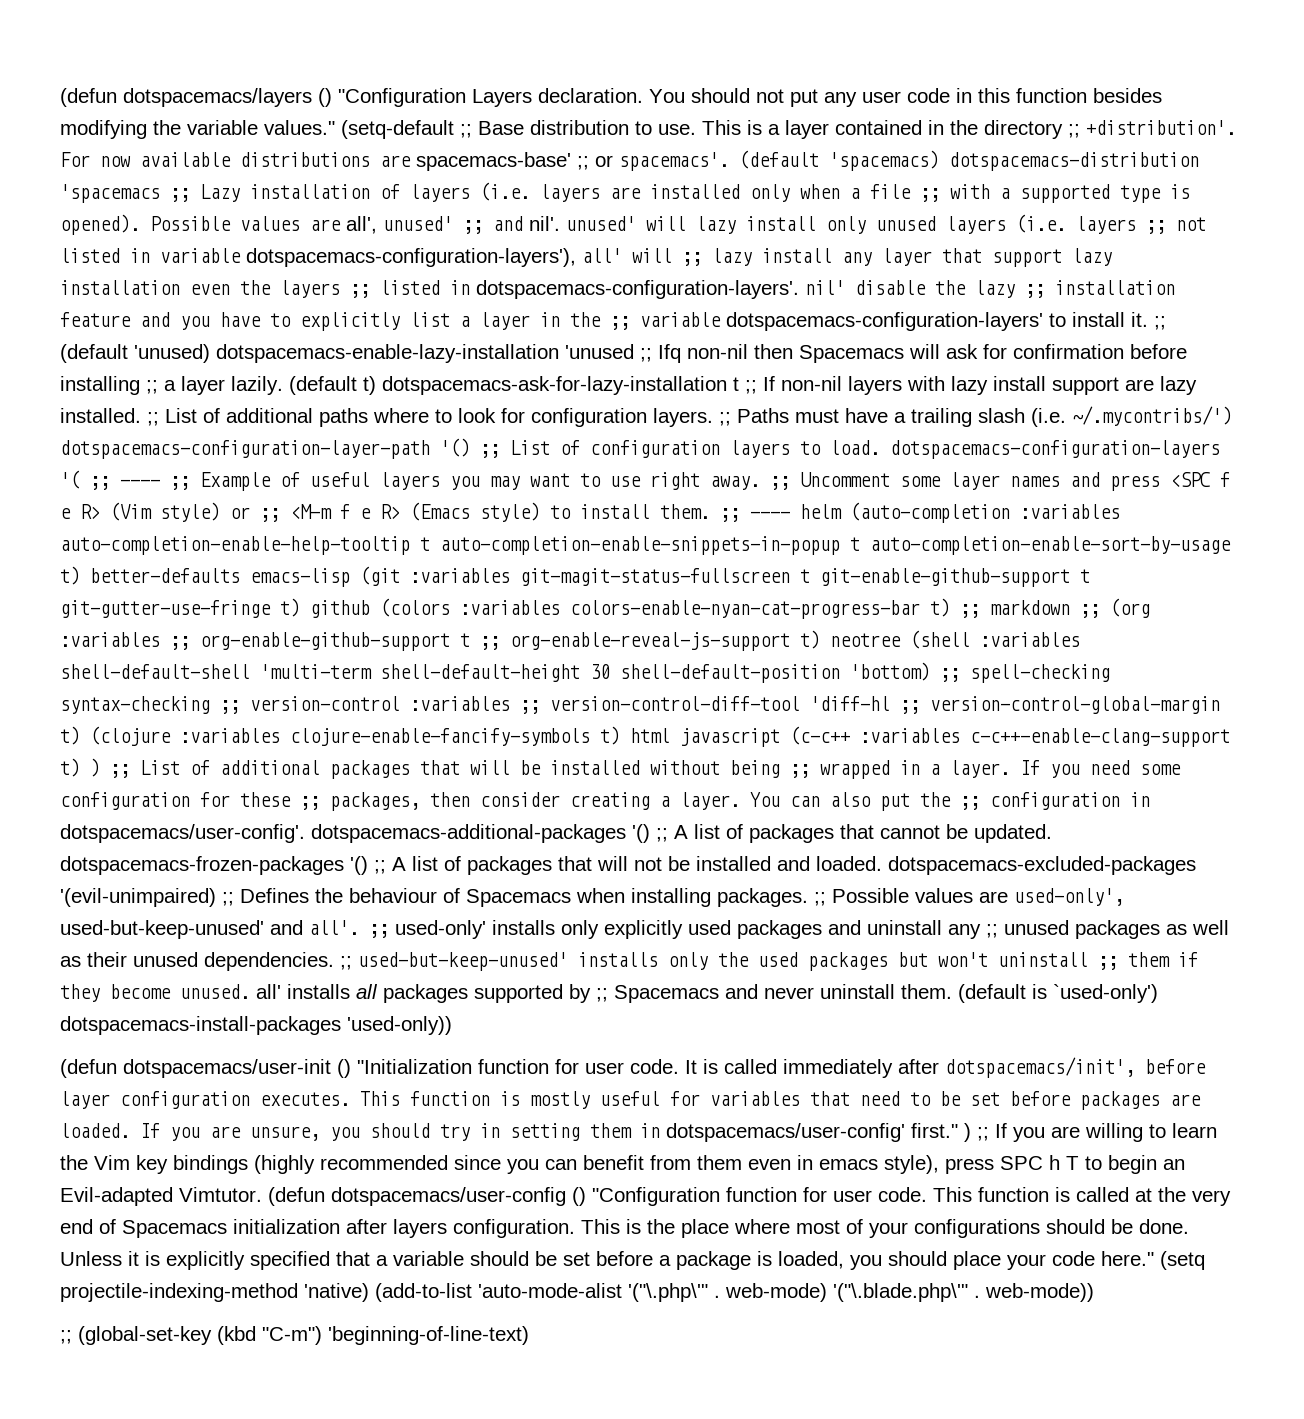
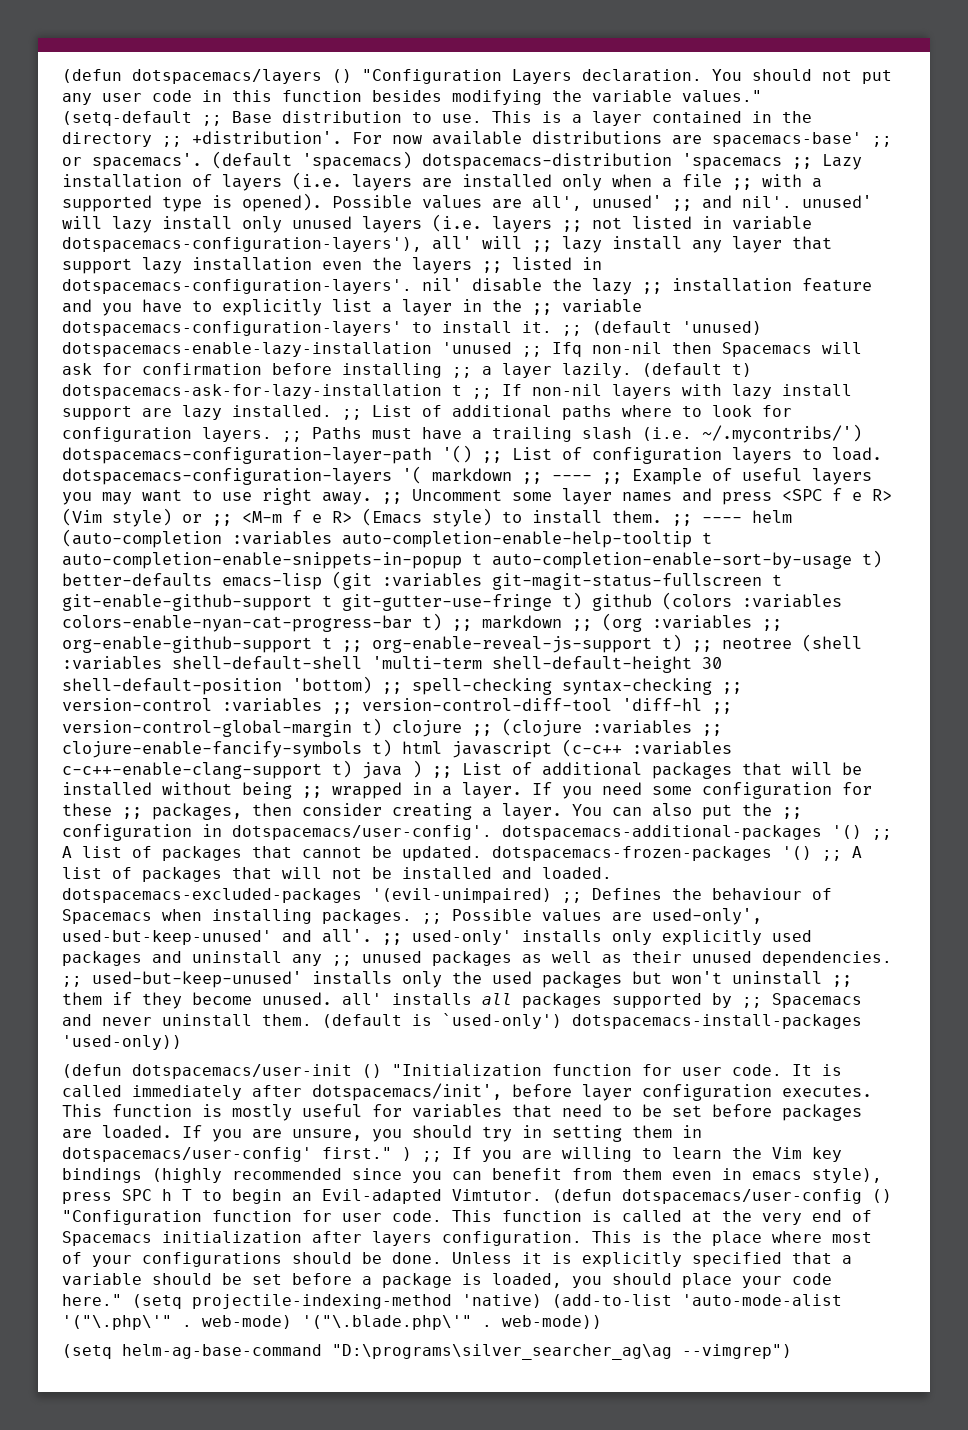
(80, 479) none -> [432,468,512,482] markdown
(820, 639) none -> [692,640,712,652] ;;
(80, 735) none -> [392,720,492,737] clojure ;;
(280, 735) none -> [702,724,722,736] ;;
(80, 767) none -> [362,762,402,779] java
[60,1326,529,1345] ;; (global-set-key (kbd "C-m") 'beginning-of-line-text) -> [62,1344,792,1360] (setq helm-ag-base-command "D:\programs\silver_searcher_ag\ag --vimgrep")

